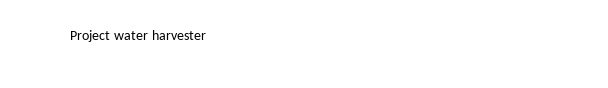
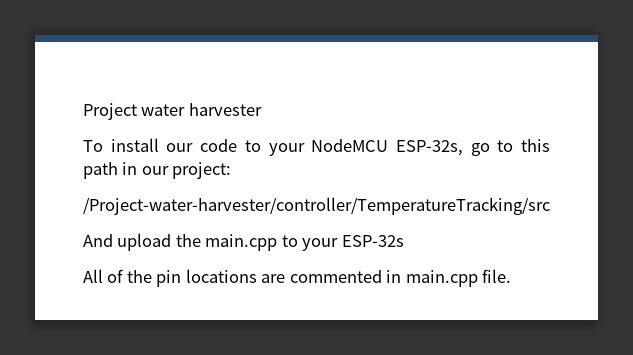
(206, 35) none -> [83,138,550,156] [83,162,232,179] [83,197,550,215] [83,233,404,251] [83,269,512,287] // To install our code to your NodeMCU ESP-32s, go to this path in our project: // /Project-water-harvester/controller/TemperatureTracking/src // And upload the main.cpp to your ESP-32s // All of the pin locations are commented in main.cpp file.

